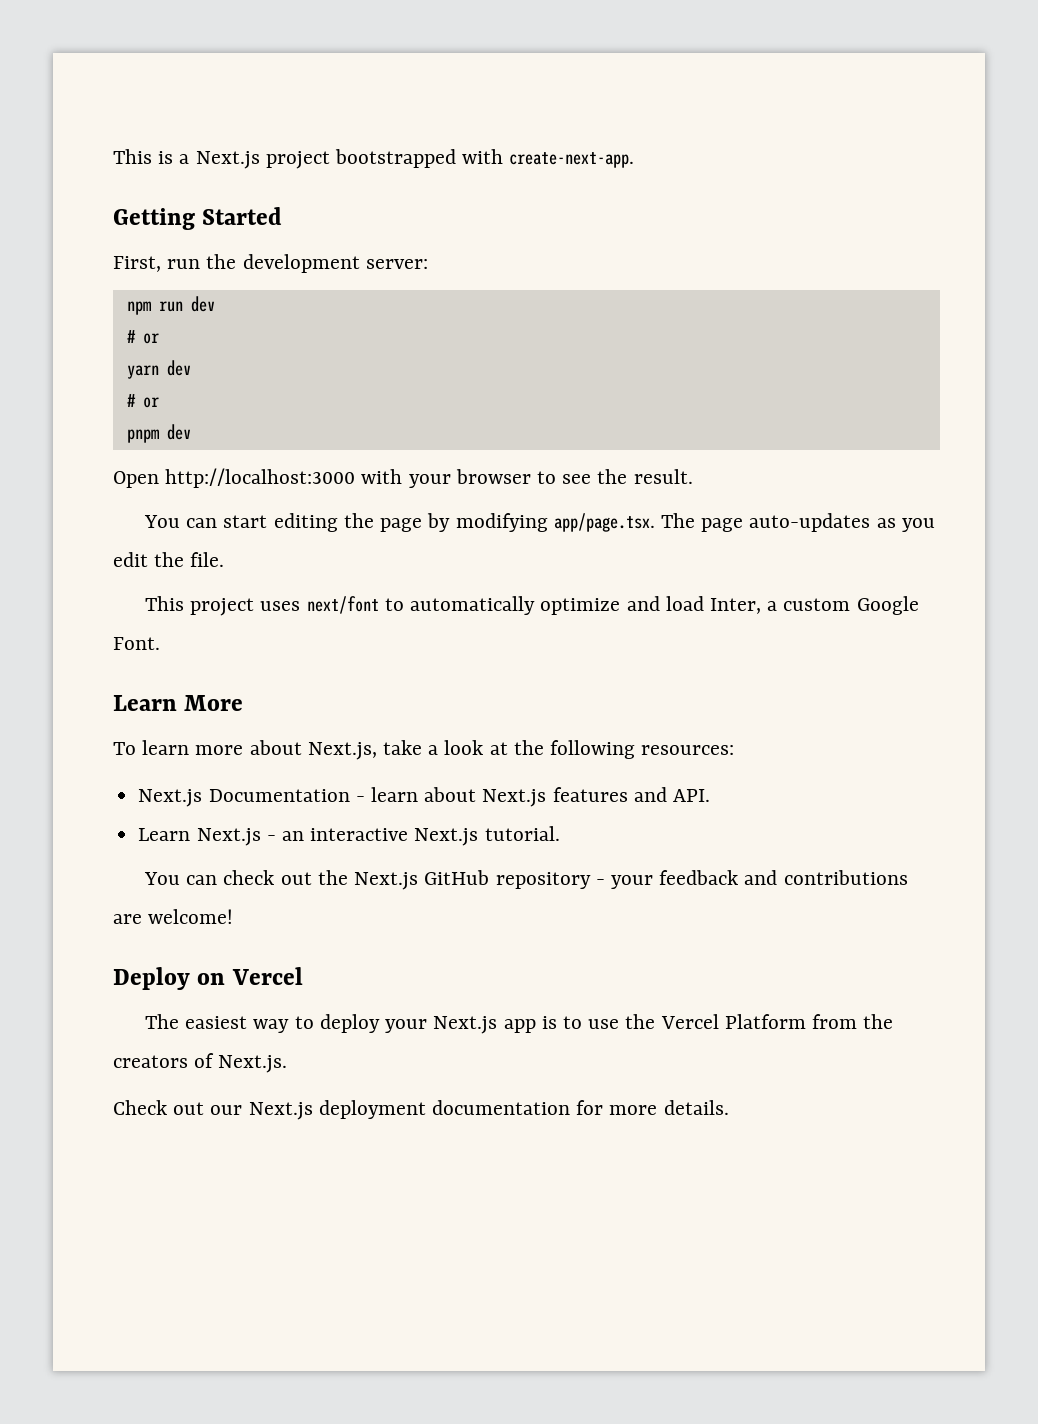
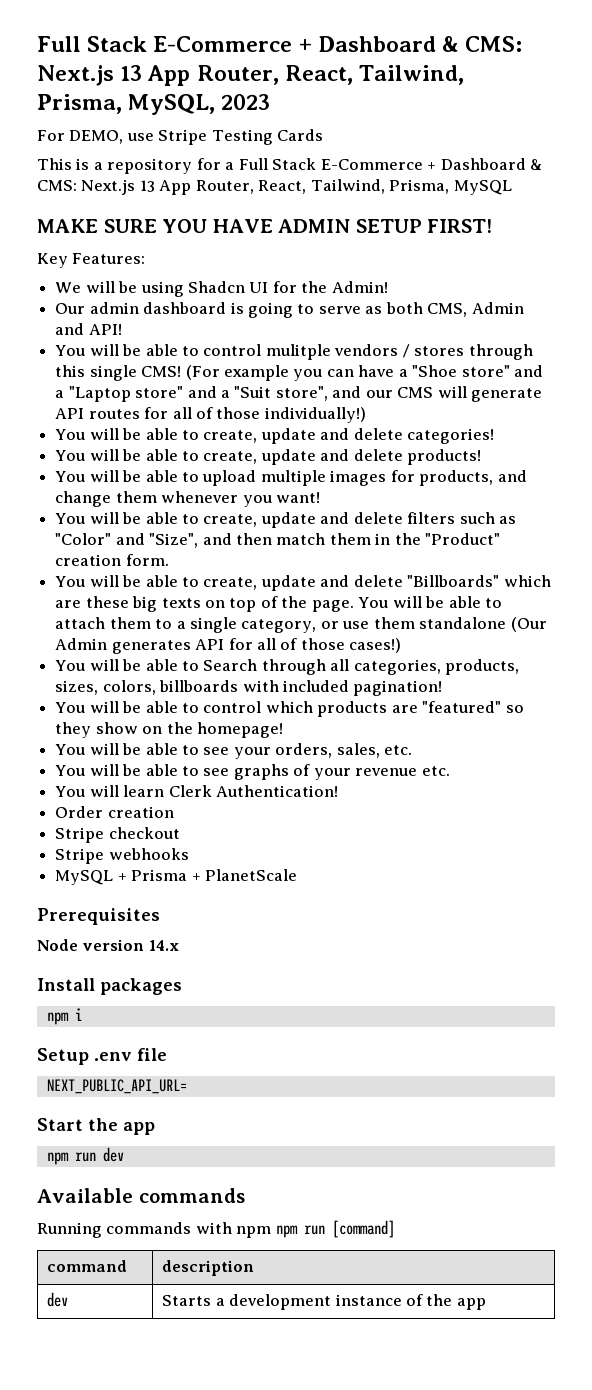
[113,149,635,169] [113,207,283,230] [113,254,428,273] [126,296,215,315] [126,330,159,344] [126,360,191,379] [126,394,159,408] [126,424,191,443] [113,468,693,488] [144,513,935,532] [113,552,225,567] [145,596,919,616] [113,637,160,650] [113,695,244,711] [113,740,735,760] [138,787,710,807] [138,826,560,846] [144,870,908,890] [113,909,234,924] [113,967,303,990] [145,1014,894,1034] [113,1053,288,1073] [113,1100,729,1120] This is a Next.js project bootstrapped with create-next-app. // Getting Started // First, run the development server: // npm run dev // # or // yarn dev // # or // pnpm dev // Open http://localhost:3000 with your browser to see the result. // You can start editing the page by modifying app/page.tsx. The page auto-updates as you edit the file. // This project uses next/font to automatically optimize and load Inter, a custom Google Font. // Learn More // To learn more about Next.js, take a look at the following resources: // Next.js Documentation - learn about Next.js features and API. // Learn Next.js - an interactive Next.js tutorial. // You can check out the Next.js GitHub repository - your feedback and contributions are welcome! // Deploy on Vercel // The easiest way to deploy your Next.js app is to use the Vercel Platform from the creators of Next.js. // Check out our Next.js deployment documentation for more details. -> [37,36,523,52] [37,65,465,86] [37,94,271,115] [37,129,324,145] [37,158,544,174] [37,179,512,195] [37,219,493,233] [37,253,146,268] [55,281,388,297] [55,302,524,318] [55,323,122,335] [55,344,533,360] [55,365,544,381] [55,386,543,402] [55,407,366,423] [55,428,495,444] [55,449,482,465] [55,470,527,486] [55,491,320,507] [55,512,517,528] [55,533,501,548] [55,554,169,566] [55,575,551,591] [55,596,503,612] [55,617,547,633] [55,638,402,654] [55,659,520,675] [55,680,443,696] [55,701,524,717] [55,722,283,738] [55,743,413,759] [55,764,450,780] [55,785,338,797] [55,806,174,818] [55,827,180,843] [55,848,189,864] [55,869,297,885] [37,908,160,925] [37,939,179,951] [37,978,182,995] [46,1008,82,1025] [37,1048,167,1065] [46,1079,187,1094] [37,1118,155,1135] [46,1147,124,1165] [37,1188,245,1203] [37,1220,395,1238] [47,1260,128,1272] [162,1260,255,1276] [47,1292,69,1307] [162,1294,486,1310] Full Stack E-Commerce + Dashboard & CMS: Next.js 13 App Router, React, Tailwind, Prisma, MySQL, 2023 // For DEMO, use Stripe Testing Cards // This is a repository for a Full Stack E-Commerce + Dashboard & CMS: Next.js 13 App Router, React, Tailwind, Prisma, MySQL // MAKE SURE YOU HAVE ADMIN SETUP FIRST! // Key Features: // We will be using Shadcn UI for the Admin! // Our admin dashboard is going to serve as both CMS, Admin and API! // You will be able to control mulitple vendors / stores through this single CMS! (For example you can have a "Shoe store" and a "Laptop store" and a "Suit store", and our CMS will generate API routes for all of those individually!) // You will be able to create, update and delete categories! // You will be able to create, update and delete products! // You will be able to upload multiple images for products, and change them whenever you want! // You will be able to create, update and delete filters such as "Color" and "Size", and then match them in the "Product" creation form. // You will be able to create, update and delete "Billboards" which are these big texts on top of the page. You will be able to attach them to a single category, or use them standalone (Our Admin generates API for all of those cases!) // You will be able to Search through all categories, products, sizes, colors, billboards with included pagination! // You will be able to control which products are "featured" so they show on the homepage! // You will be able to see your orders, sales, etc. // You will be able to see graphs of your revenue etc. // You will learn Clerk Authentication! // Order creation // Stripe checkout // Stripe webhooks // MySQL + Prisma + PlanetScale // Prerequisites // Node version 14.x // Install packages // npm i // Setup .env file // NEXT_PUBLIC_API_URL= // Start the app // npm run dev // Available commands // Running commands with npm npm run [command] // command | description // dev | Starts a development instance of the app

